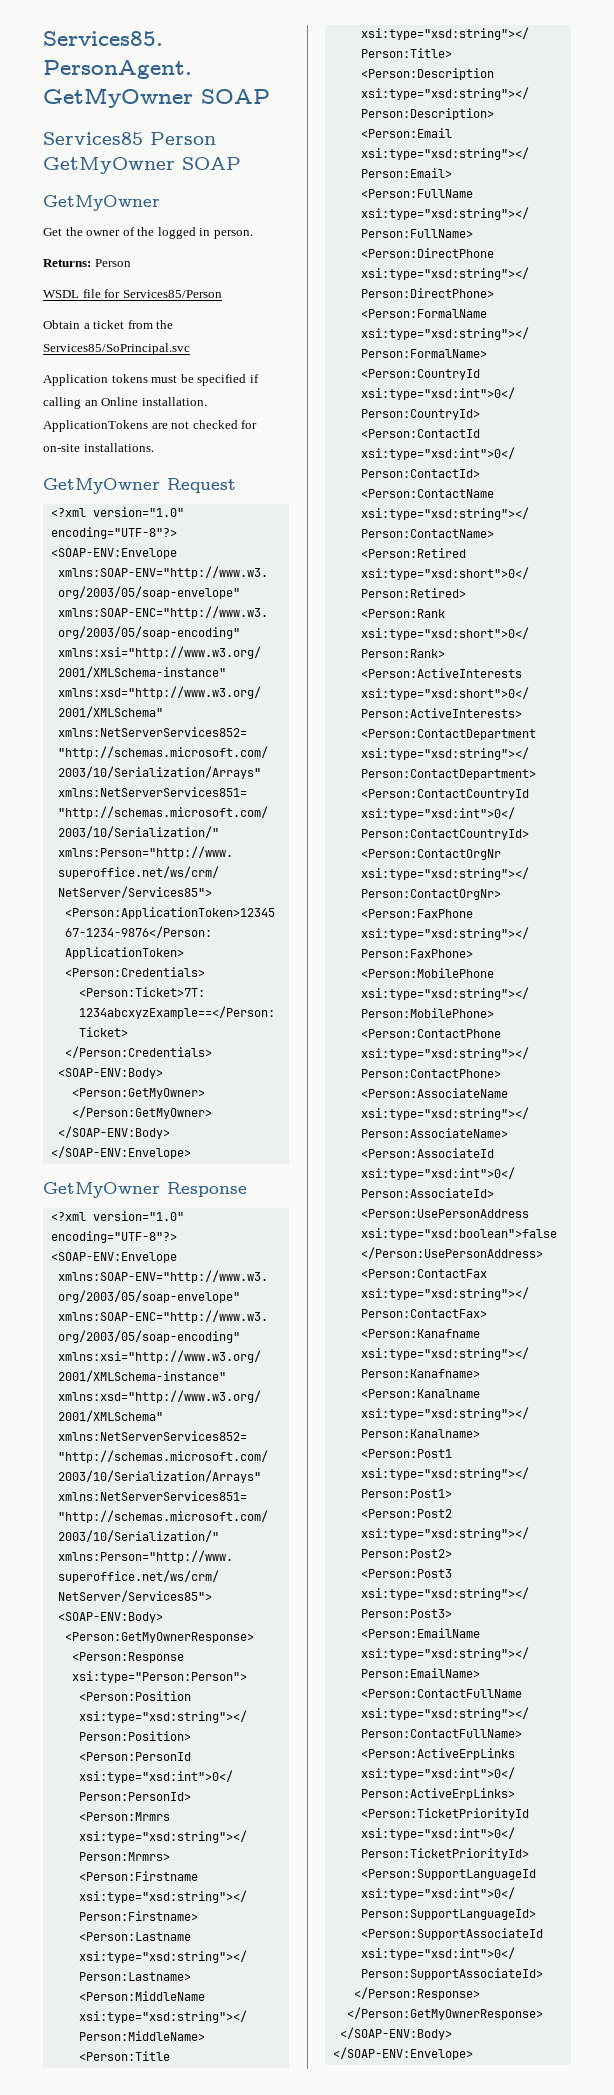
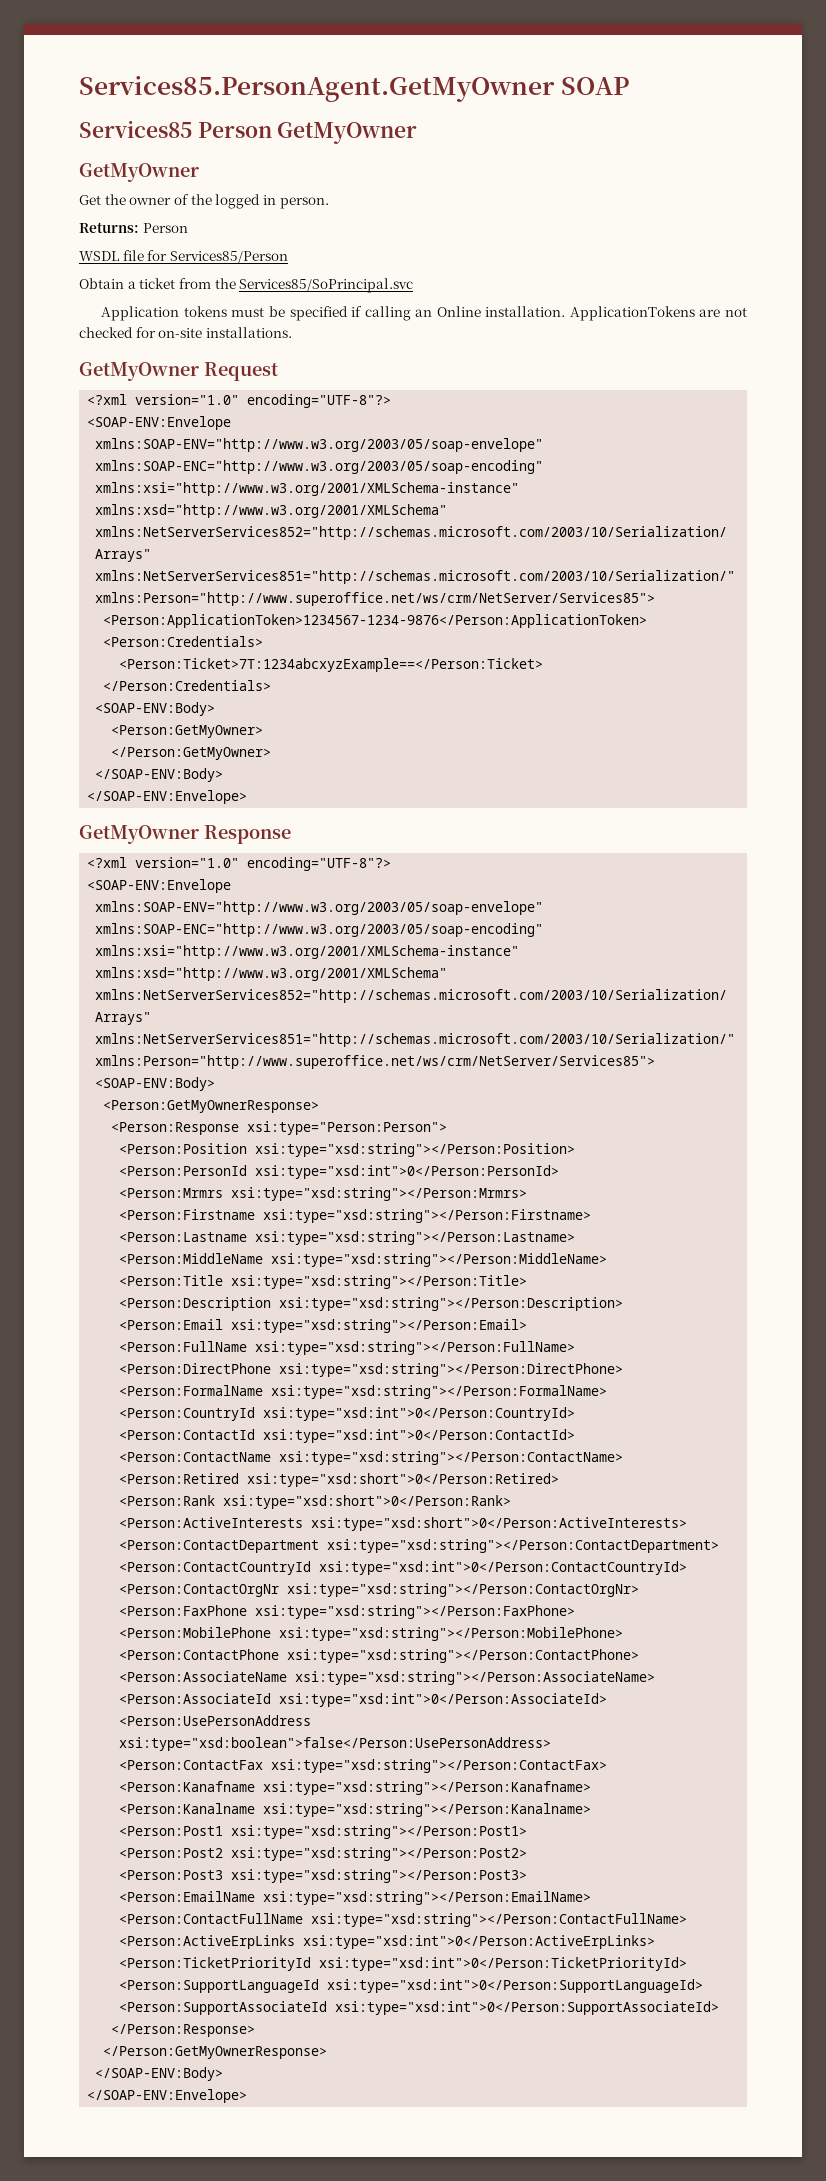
[182,157,241,170] SOAP -> (418, 133) none

